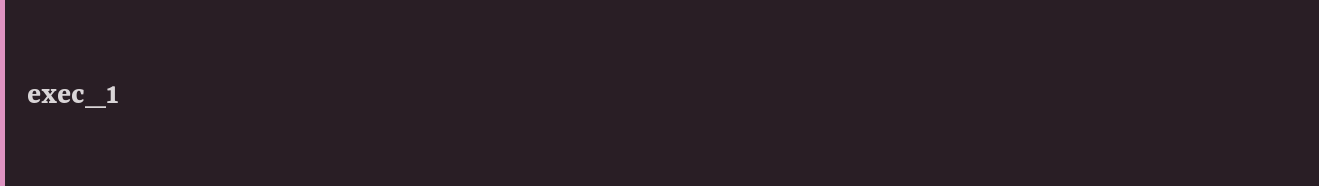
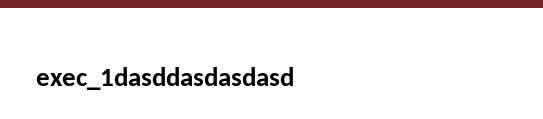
[27,86,119,108] exec_1 -> [36,67,294,90] exec_1dasddasdasdasd

